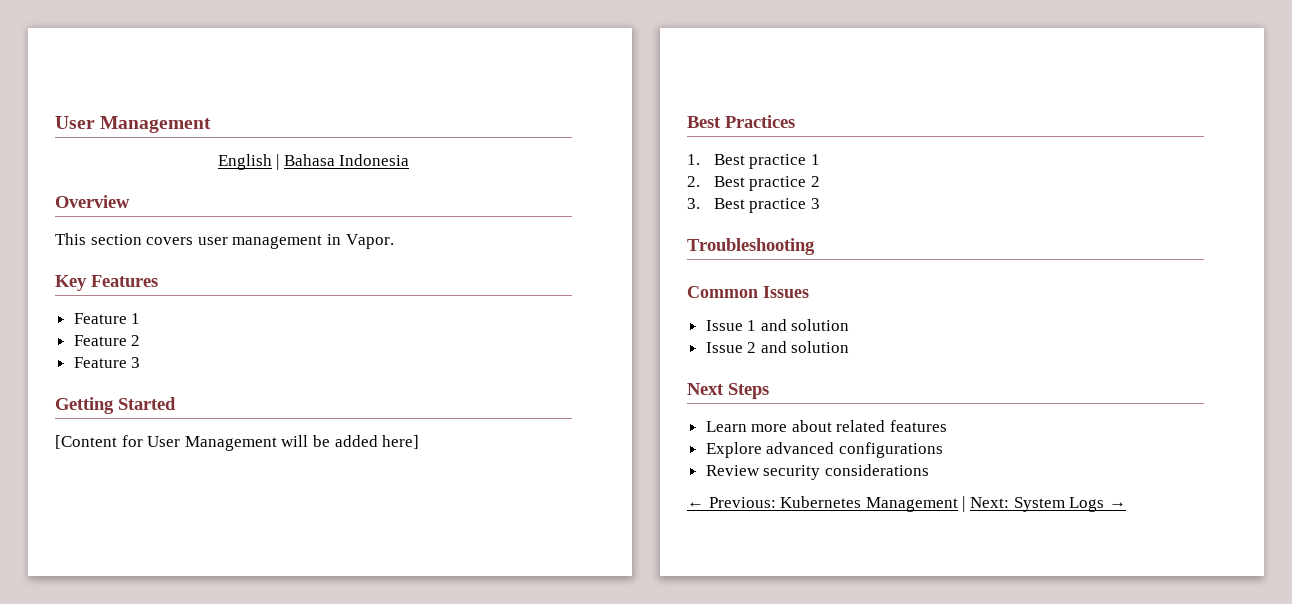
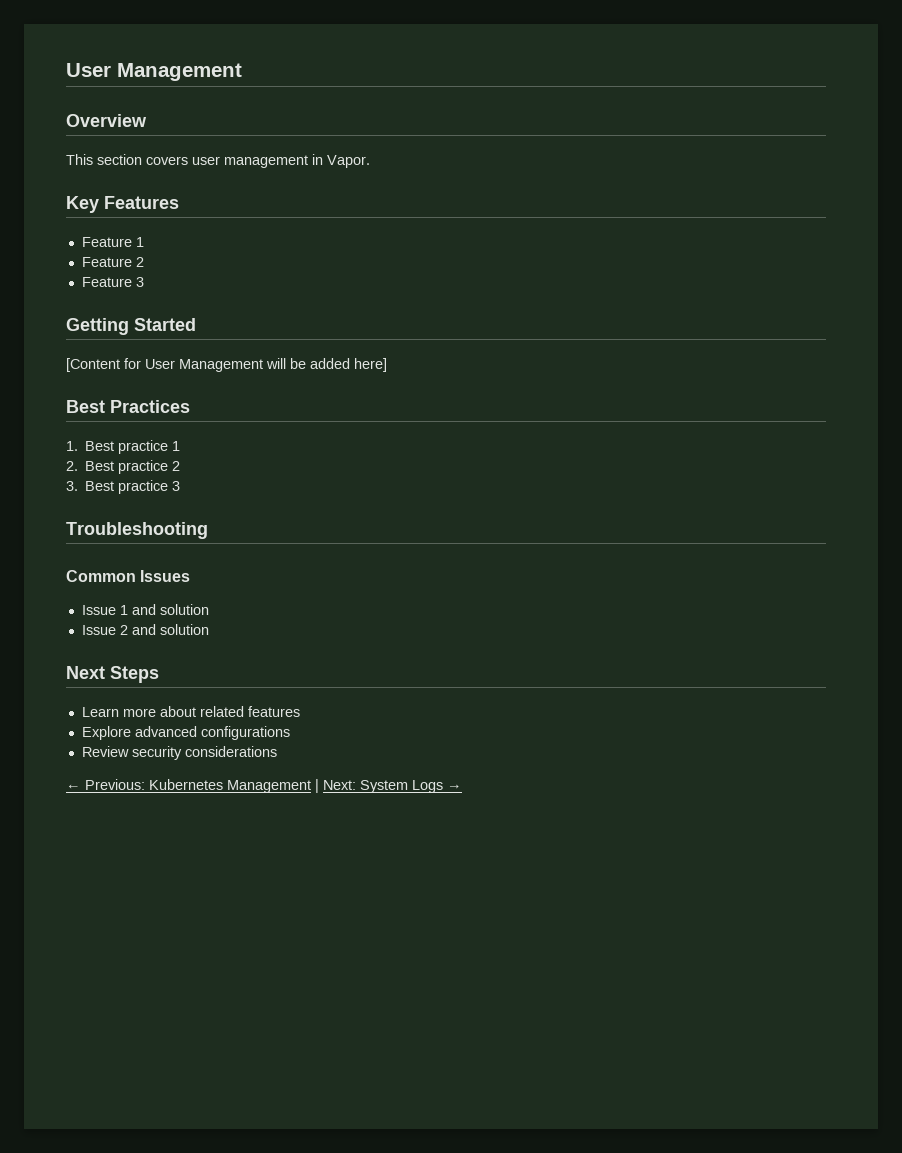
[55,116,212,133] [217,154,410,170] User Management // English | Bahasa Indonesia -> [66,63,242,81] User Management

